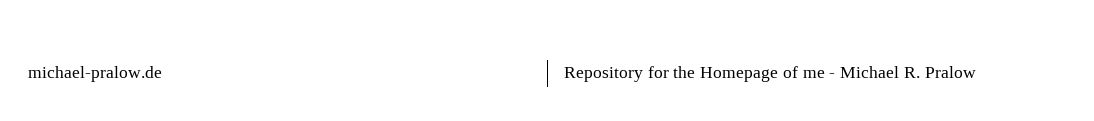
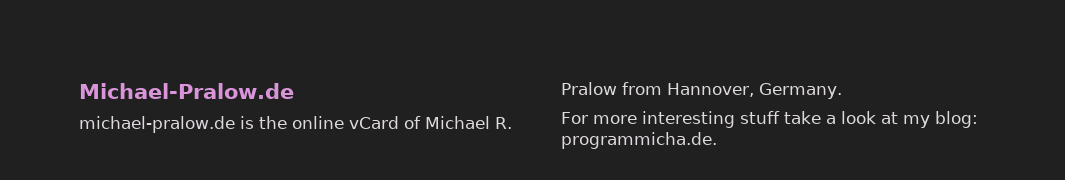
(28, 74) none -> [79,83,294,99] Michael-Pralow.de //
[564,66,976,82] // Repository for the Homepage of me - Michael R. Pralow -> [239,116,512,129] [561,82,842,99] [561,111,978,128] [561,132,717,149] is the online vCard of Michael R. Pralow from Hannover, Germany. // For more interesting stuff take a look at my blog: programmicha.de.

